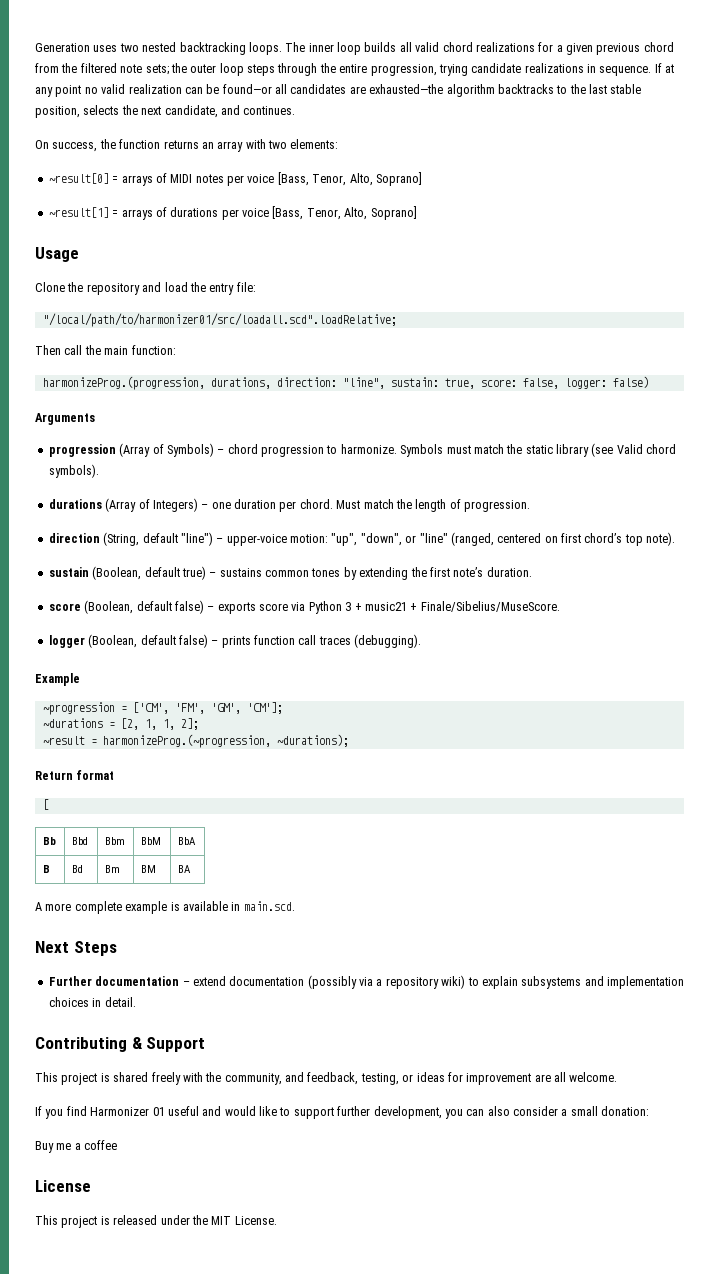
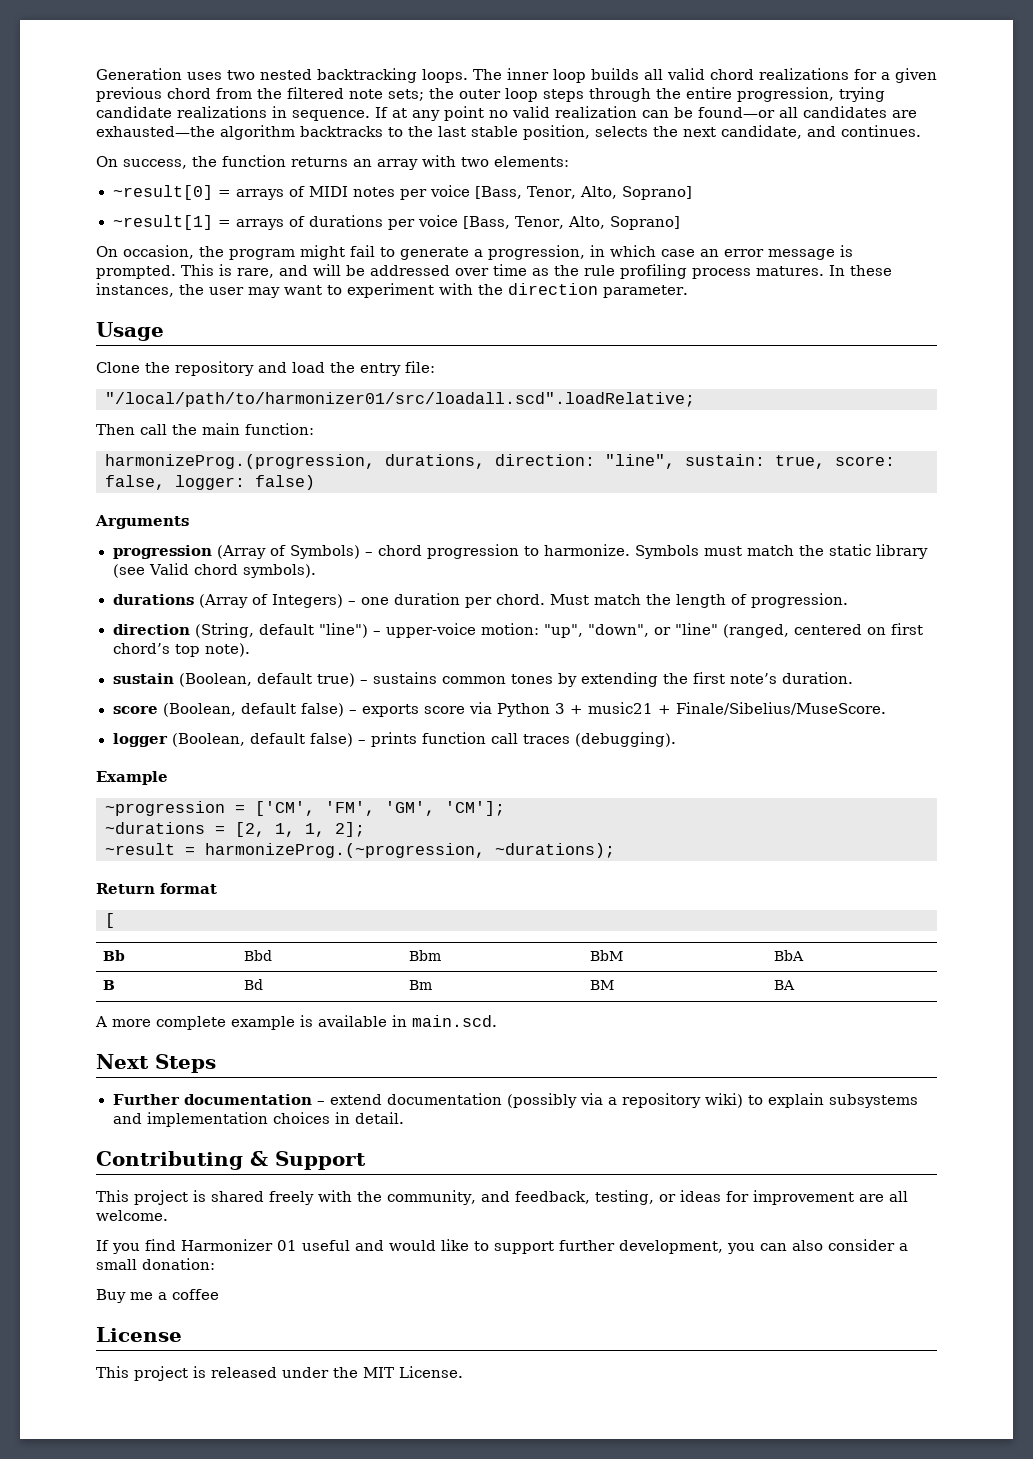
(417, 213) none -> [96,245,853,260] [96,264,892,279] [96,283,688,298] // On occasion, the program might fail to generate a progression, in which case an error message is prompted. This is rare, and will be addressed over time as the rule profiling process matures. In these instances, the user may want to experiment with the direction parameter.

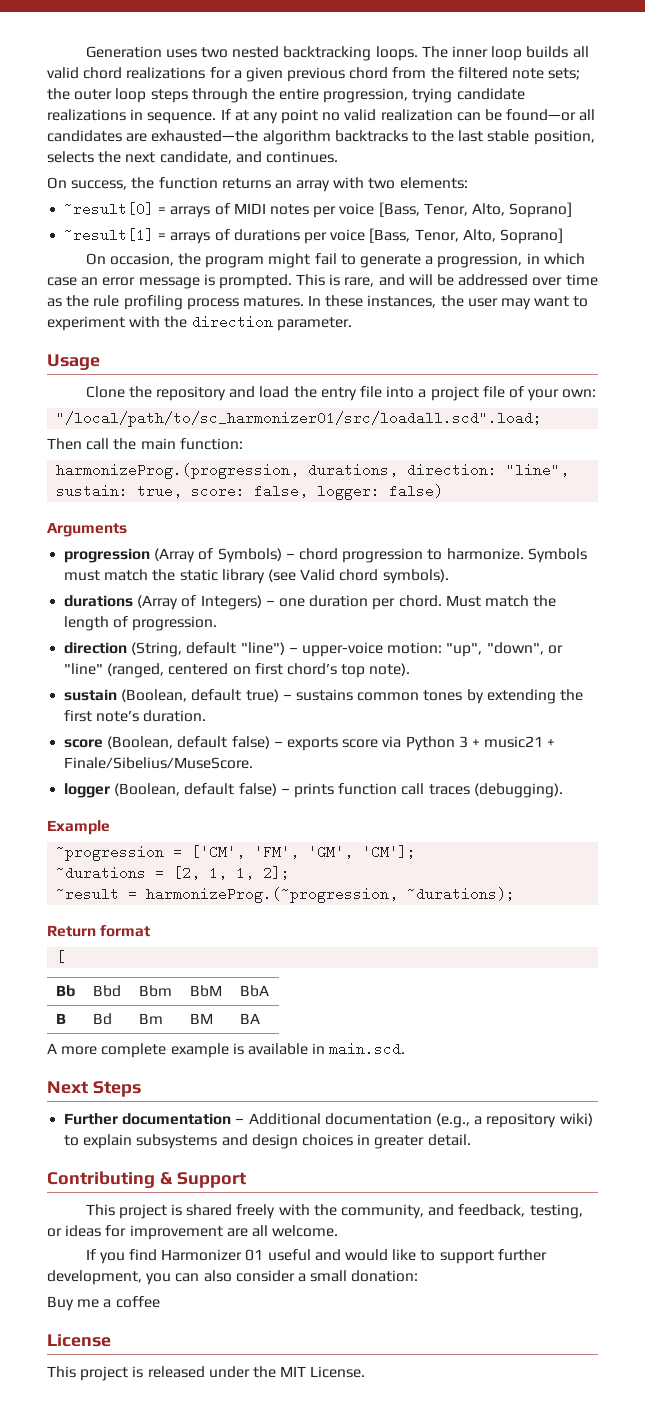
[405,361,435,373] [105,392,695,407] file: // "/local/path/to/harmonizer01/src/loadall.scd".loadRelative; -> [360,386,597,401] [56,411,543,427] file into a project file of your own: // "/local/path/to/sc_harmonizer01/src/loadall.scd".load;
[329,1093,603,1108] extend documentation (possibly via -> [248,1113,470,1128] Additional documentation (e.g.,
[146,1112,268,1127] implementation -> [251,1134,298,1149] design
(350, 1118) none -> [374,1135,425,1149] greater

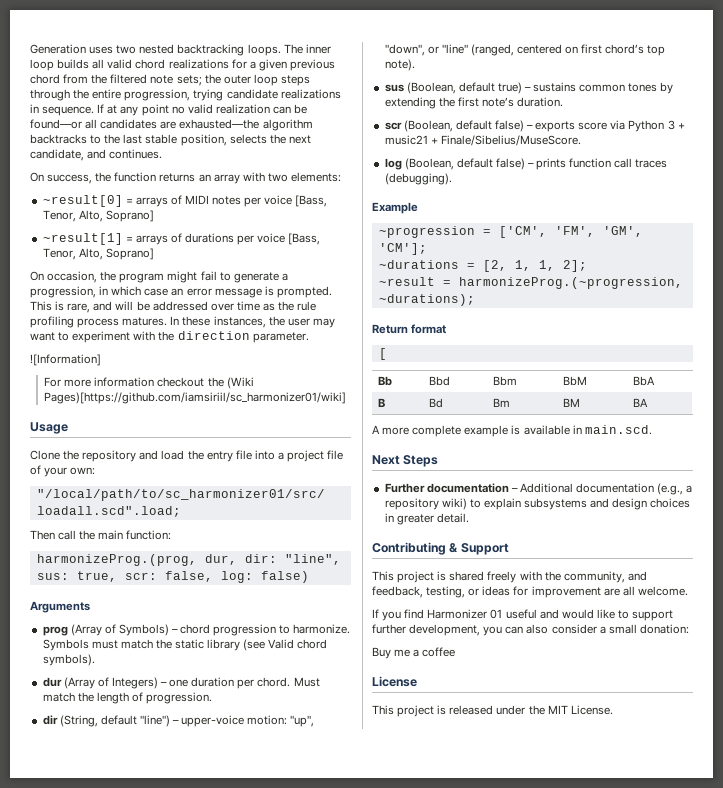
(352, 324) none -> [30,354,101,366] [44,377,254,389] [44,392,347,404] // ![Information] // For more information checkout the (Wiki Pages)[https://github.com/iamsiriil/sc_harmonizer01/wiki]
[56,463,570,479] [56,484,381,500] harmonizeProg.(progression, durations, direction: "line", sustain: true, score: false, logger: -> [36,554,341,566] [36,571,253,583] harmonizeProg.(prog, dur, dir: "line", sus: true, scr: false, log:
[64,548,151,563] progression -> [42,626,68,636] prog
[64,595,134,607] durations -> [42,677,62,687] dur
[64,642,128,654] direction -> [42,715,58,725] dir
[64,689,118,701] sustain -> [384,84,404,92] sus
[64,739,104,748] score -> [384,122,402,130] scr
[64,783,111,798] logger -> [384,158,402,170] log

